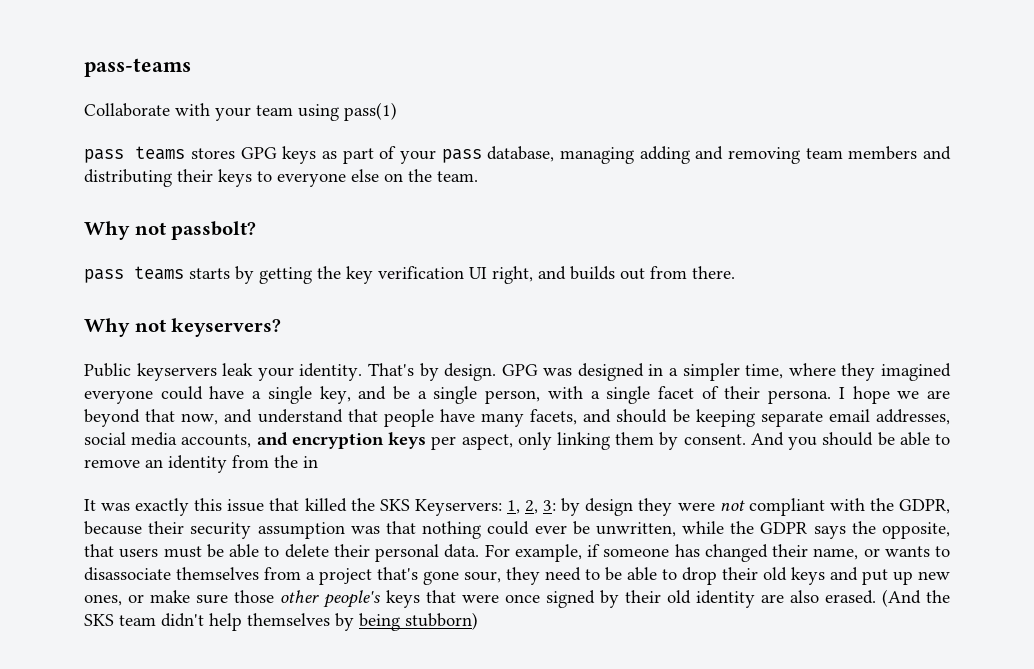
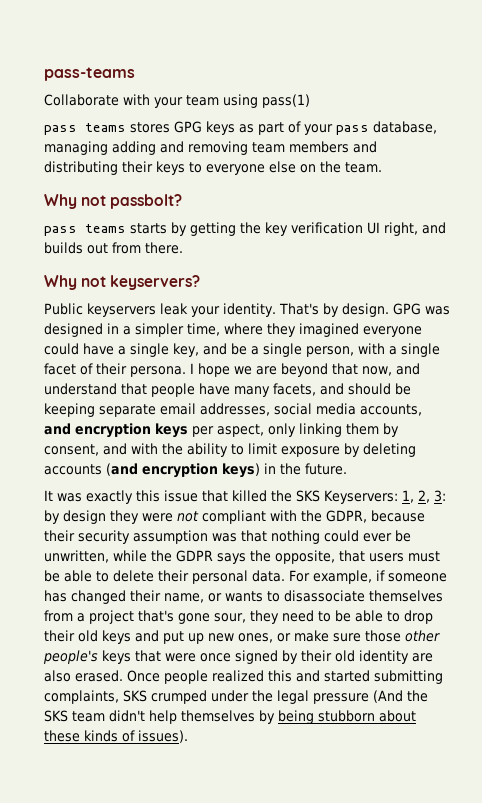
[683,432,950,450] [84,455,318,473] consent. And you should be able to remove an identity from the in -> [44,443,416,457] [44,463,347,478] consent, and with the ability to limit exposure by deleting accounts (and encryption keys) in the future.
(876, 597) none -> [127,670,443,684] [44,690,369,704] Once people realized this and started submitting complaints, SKS crumped under the legal pressure
[405,612,478,630] stubborn) -> [318,710,416,722] [44,730,188,743] stubborn about these kinds of issues).

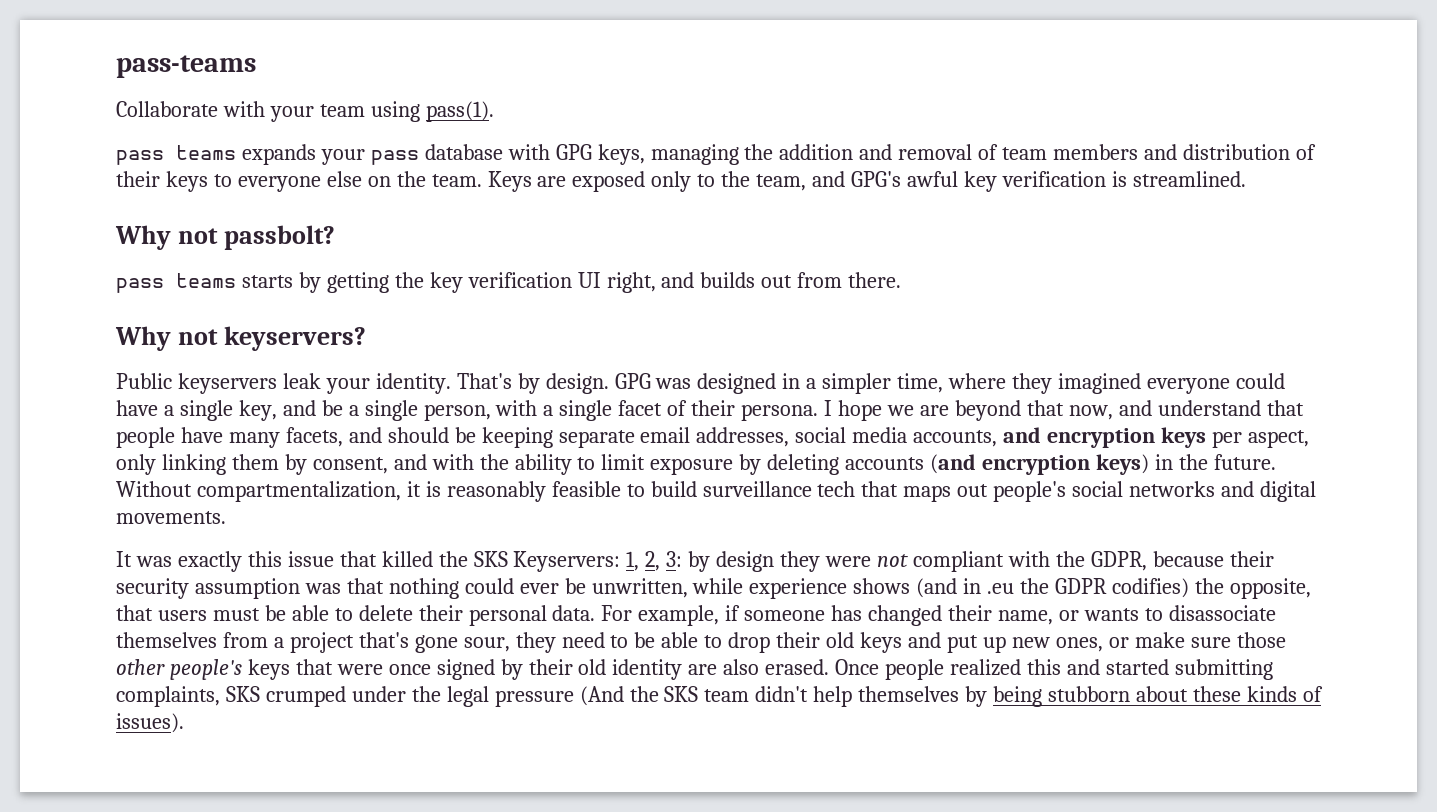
[262,94,310,108] [44,121,437,135] [44,141,248,155] pass(1) // pass teams stores GPG keys as part of your pass database, managing adding and removing -> [425,101,494,122] [116,144,999,165] pass(1). // pass teams expands your pass database with GPG keys, managing the addition and removal of
[44,161,118,175] distributing -> [1182,144,1316,160] distribution of
(382, 167) none -> [487,171,1246,192] Keys are exposed only to the team, and GPG's awful key verification is streamlined.
(347, 469) none -> [116,481,1316,502] [116,511,226,524] Without compartmentalization, it is reasonably feasible to build surveillance tech that maps out people's social networks and digital movements.
(147, 556) none -> [749,578,1015,599] experience shows (and in .eu
[217,553,246,564] says -> [1111,578,1189,598] codifies)

